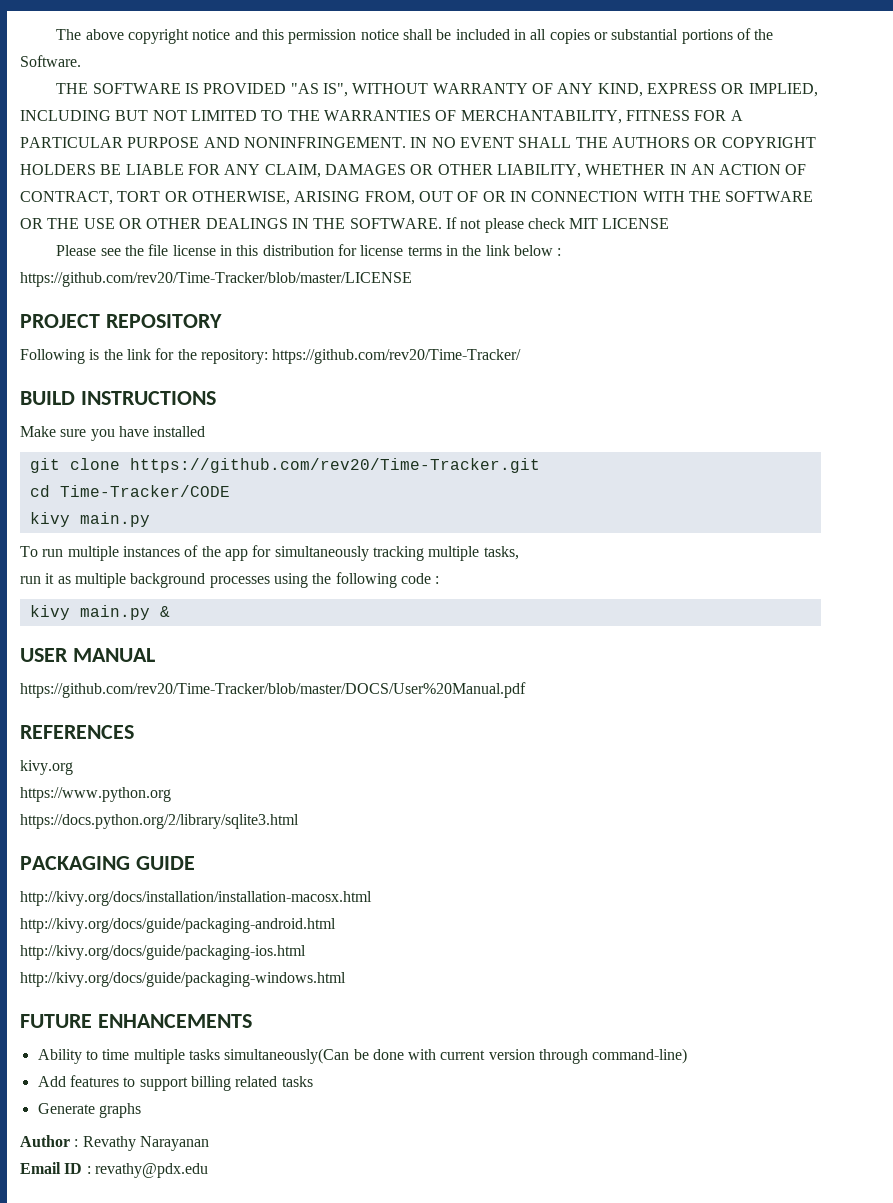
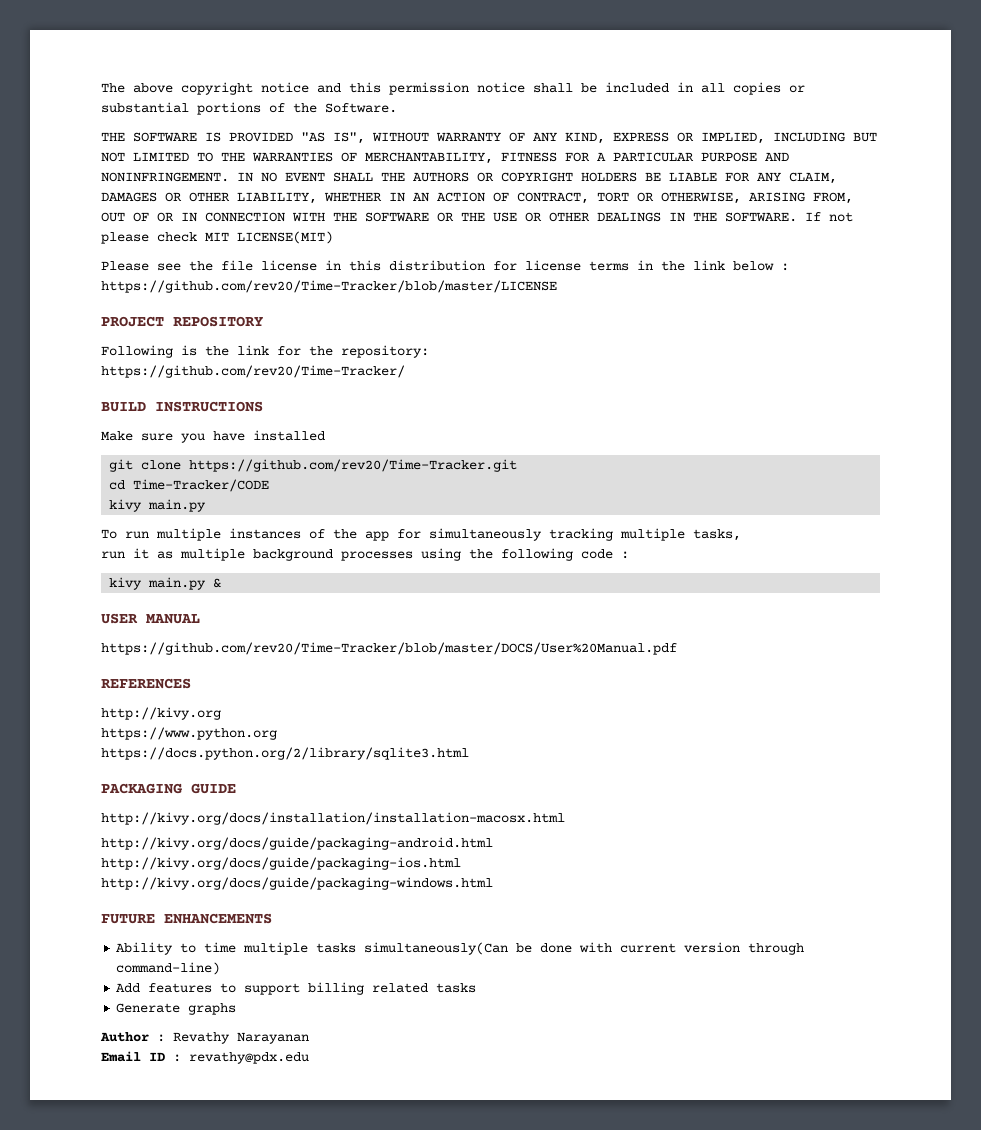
[602,218,670,229] LICENSE -> [237,231,333,244] LICENSE(MIT)
(268, 356) none -> (429, 351) //
[20,760,73,775] kivy.org -> [101,707,221,720] http://kivy.org

